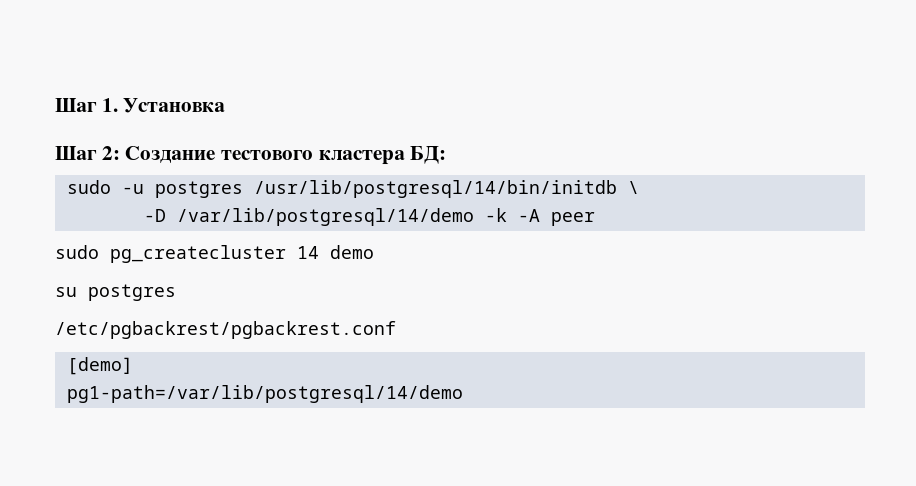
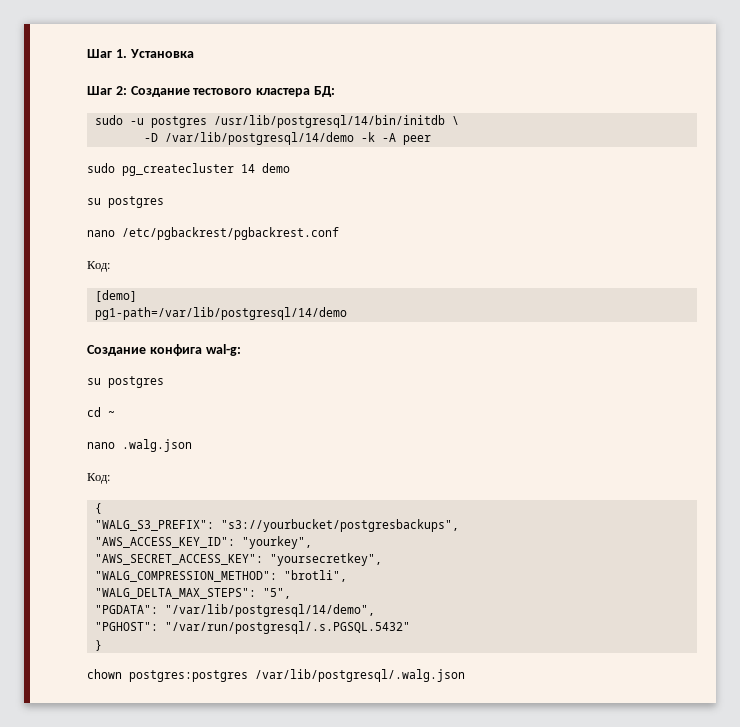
(176, 292) none -> [87,230,115,237] nano
(396, 330) none -> [87,261,110,272] // Код:
(463, 394) none -> [87,344,241,356] [87,376,164,388] [87,407,115,417] [87,439,192,452] [87,473,110,484] [94,503,102,514] [94,519,459,532] [94,536,312,549] [94,553,382,566] [94,570,347,582] [94,588,291,599] [94,604,375,617] [94,621,410,634] [94,640,102,651] [87,669,465,682] // Создание конфига wal-g: // su postgres // cd ~ // nano .walg.json // Код: // { // "WALG_S3_PREFIX": "s3://yourbucket/postgresbackups", // "AWS_ACCESS_KEY_ID": "yourkey", // "AWS_SECRET_ACCESS_KEY": "yoursecretkey", // "WALG_COMPRESSION_METHOD": "brotli", // "WALG_DELTA_MAX_STEPS": "5", // "PGDATA": "/var/lib/postgresql/14/demo", // "PGHOST": "/var/run/postgresql/.s.PGSQL.5432" // } // chown postgres:postgres /var/lib/postgresql/.walg.json

